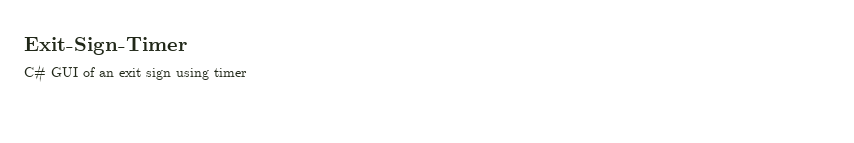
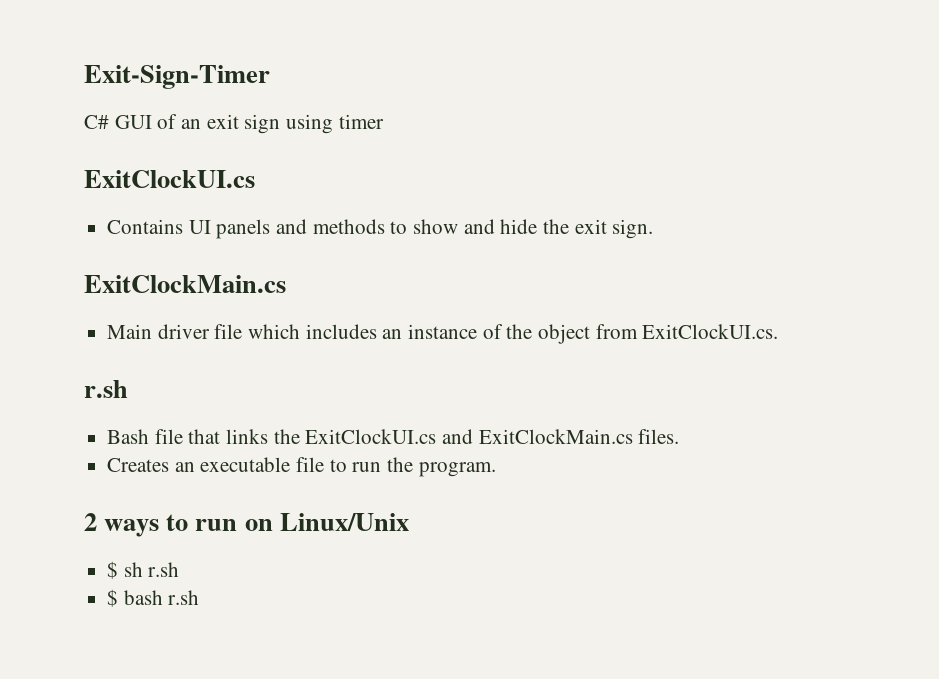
(247, 72) none -> [84,170,255,188] [107,219,654,239] [84,275,286,293] [107,324,779,344] [84,380,128,398] [107,429,680,444] [107,457,496,477] [84,513,409,537] [107,561,180,579] [107,589,200,607] // ExitClockUI.cs // Contains UI panels and methods to show and hide the exit sign. // ExitClockMain.cs // Main driver file which includes an instance of the object from ExitClockUI.cs. // r.sh // Bash file that links the ExitClockUI.cs and ExitClockMain.cs files. // Creates an executable file to run the program. // 2 ways to run on Linux/Unix // $ sh r.sh // $ bash r.sh

